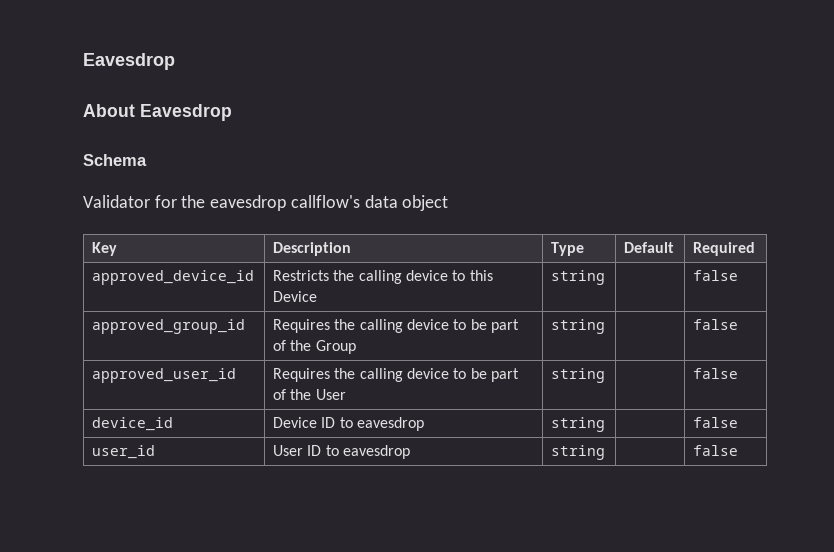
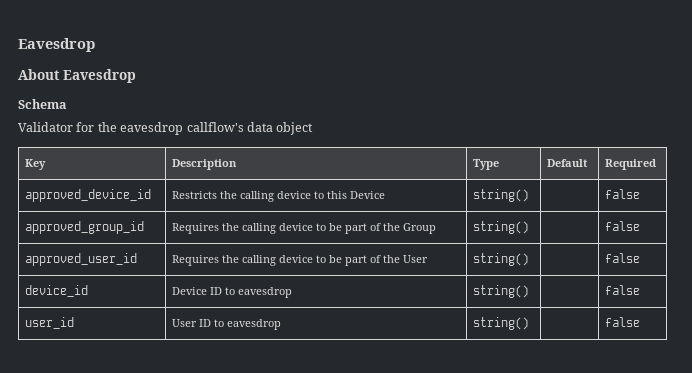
[551,270,606,285] string -> [472,189,529,202] string()
[551,319,606,334] string -> [472,221,529,234] string()
[551,368,606,383] string -> [472,253,529,266] string()
[551,417,606,432] string -> [472,285,529,298] string()
[551,445,606,460] string -> [472,317,529,330] string()

